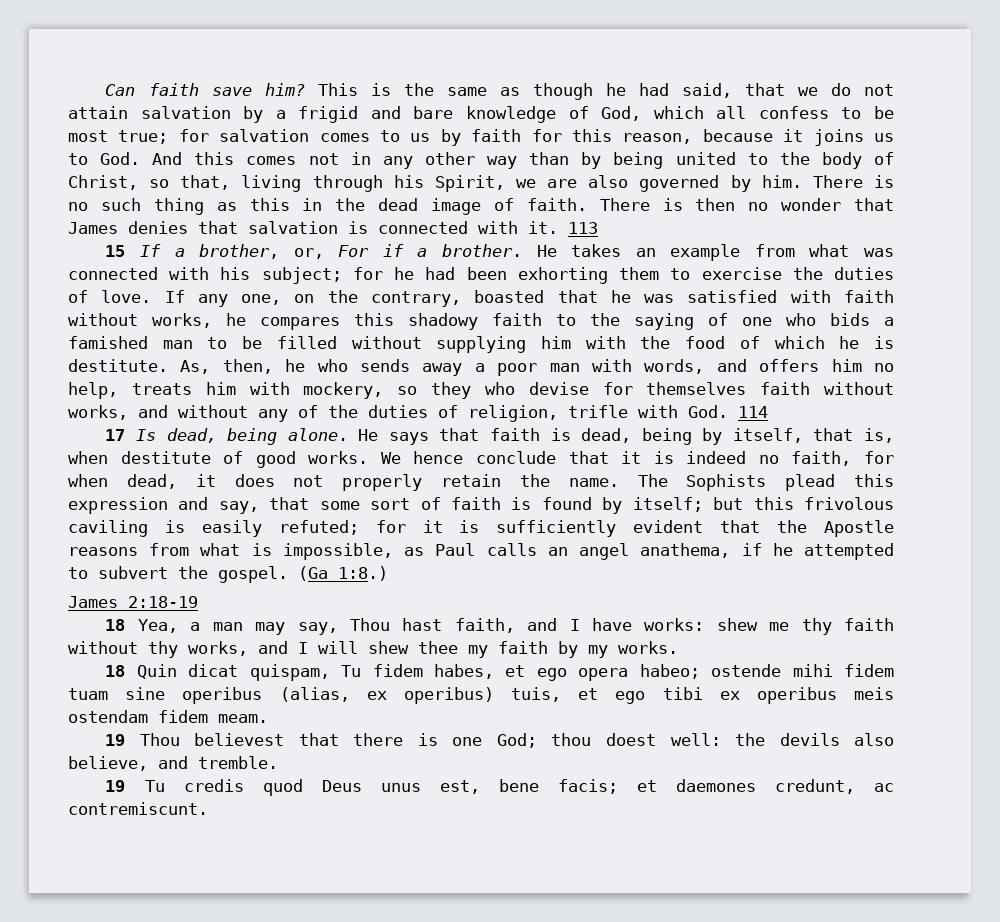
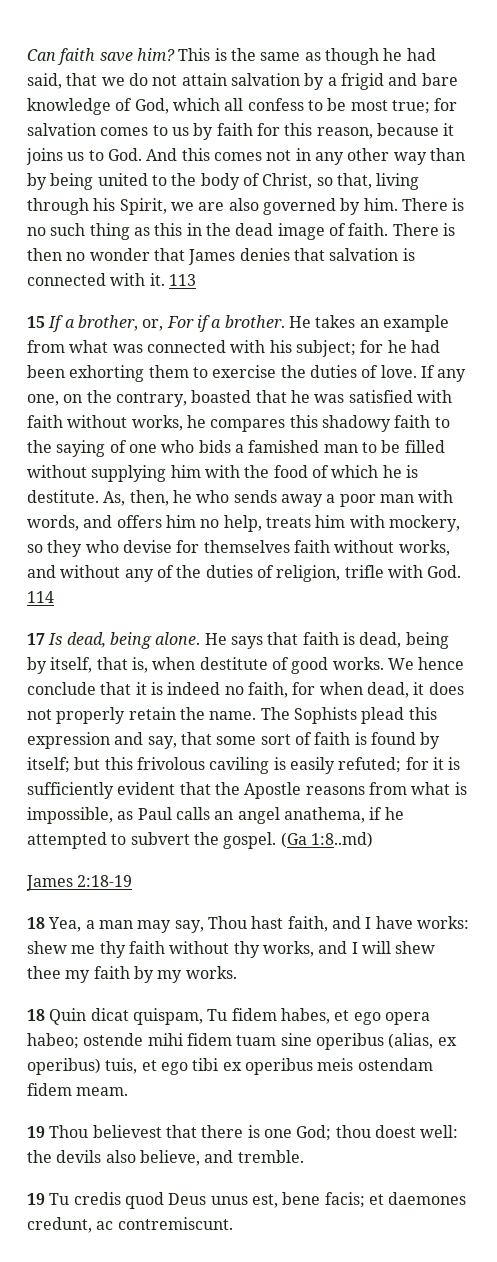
[338,566,388,581] 1:8.) -> [310,832,373,848] 1:8..md)

